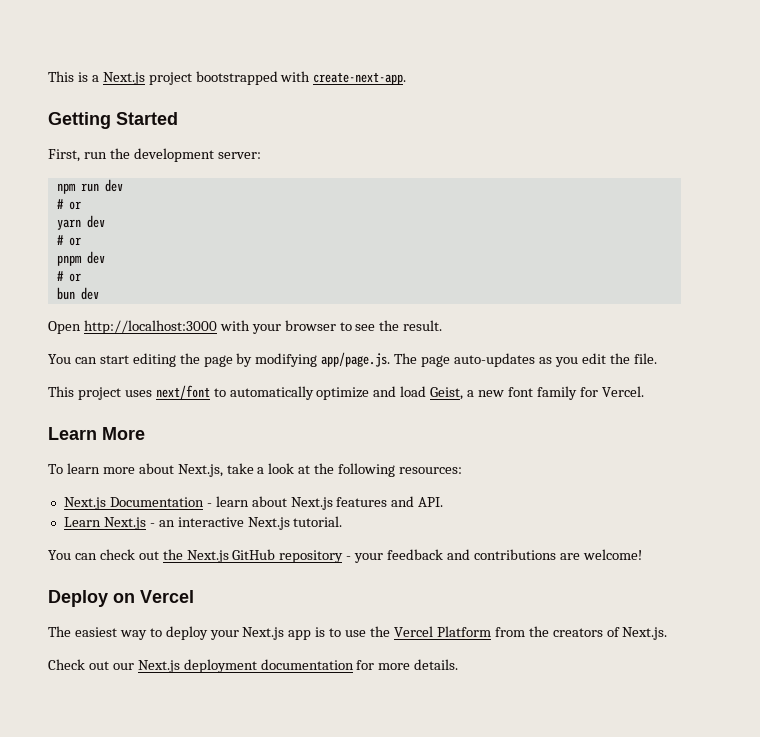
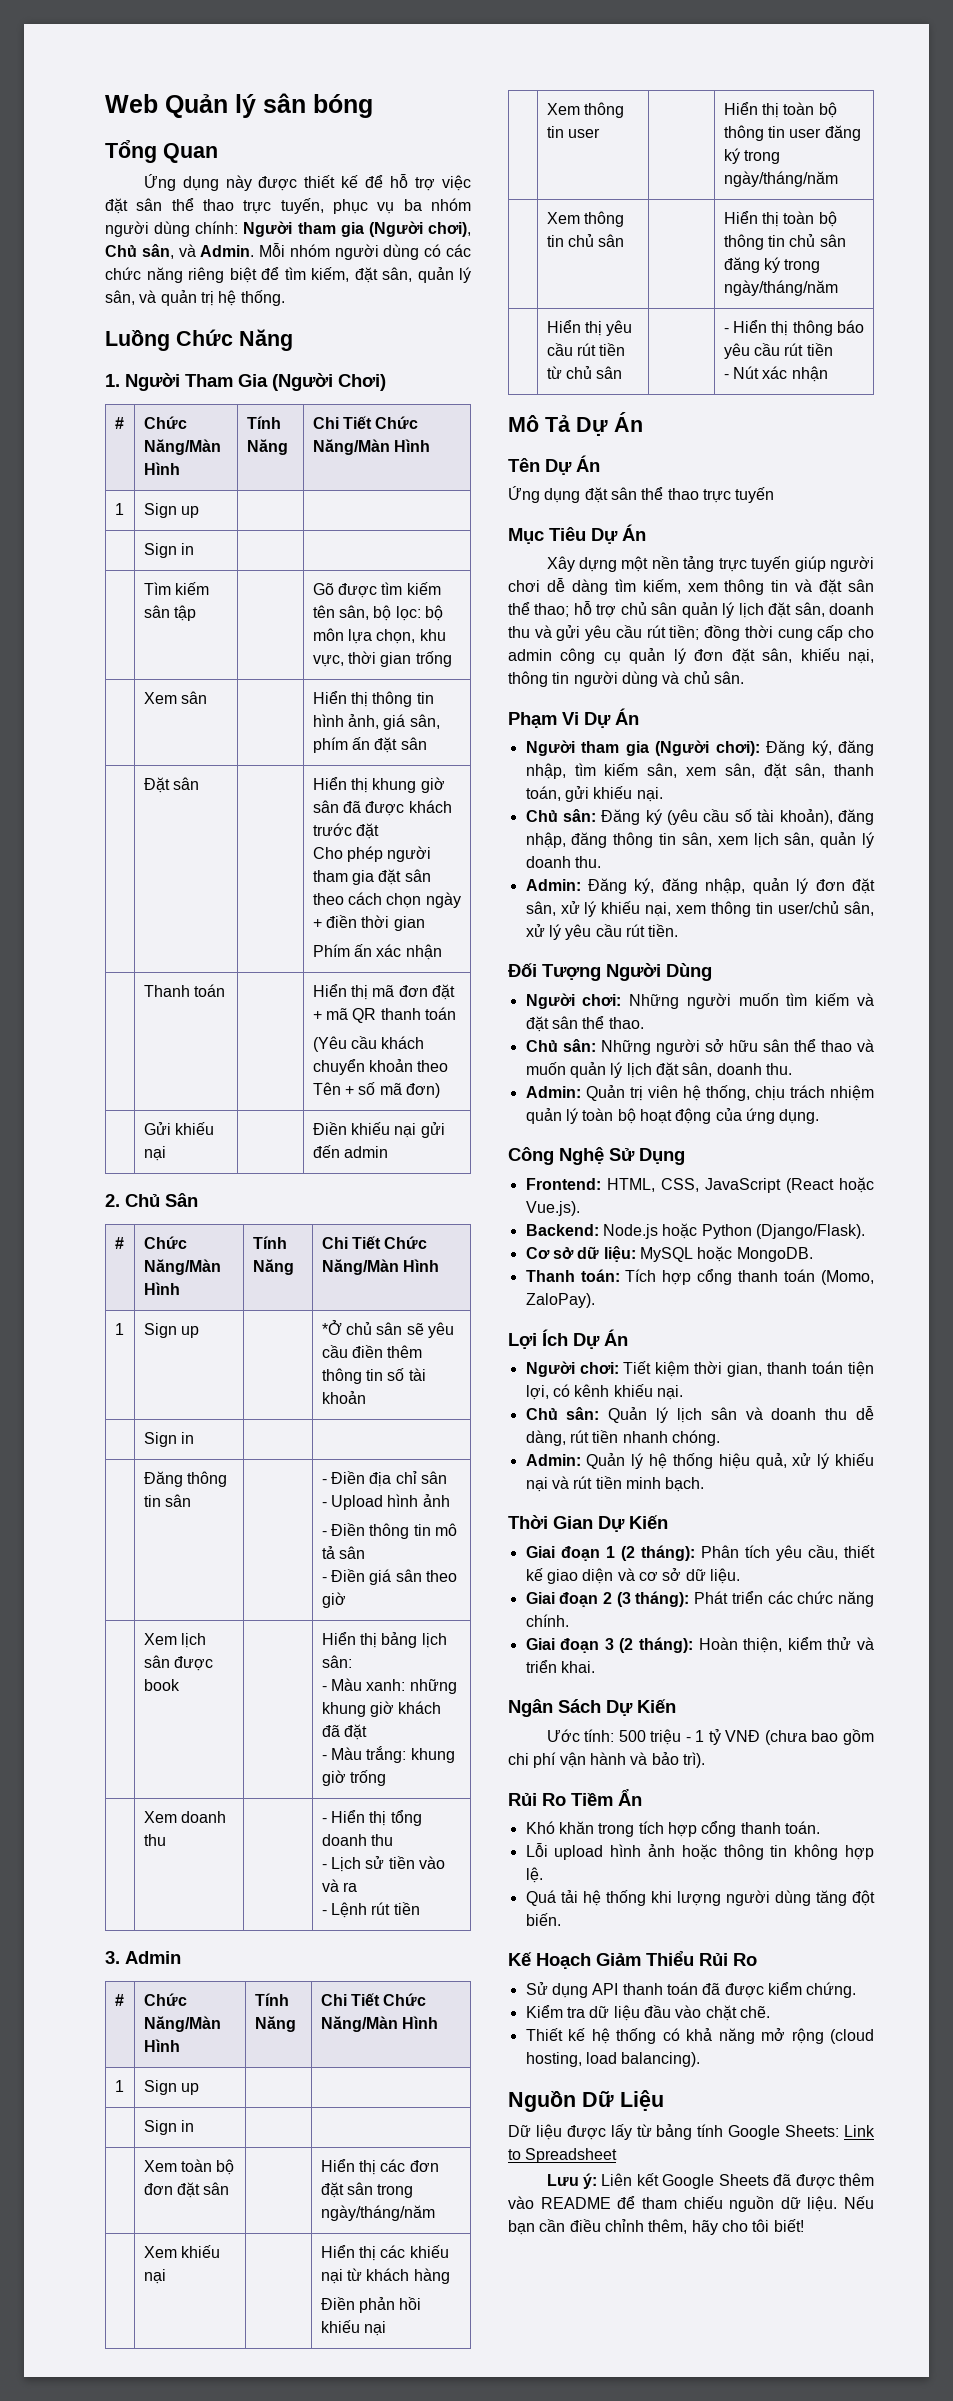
[48,71,407,85] [48,112,178,129] [48,148,261,162] [56,179,123,194] [56,199,81,210] [56,215,105,230] [56,235,81,246] [56,251,105,266] [56,271,81,282] [56,287,99,300] [48,320,443,334] [48,352,657,367] [48,385,644,400] [48,427,145,440] [48,463,463,477] [63,496,444,510] [63,516,343,530] [48,549,642,563] [48,590,194,607] [48,626,668,640] [48,659,459,673] This is a Next.js project bootstrapped with create-next-app. // Getting Started // First, run the development server: // npm run dev // # or // yarn dev // # or // pnpm dev // # or // bun dev // Open http://localhost:3000 with your browser to see the result. // You can start editing the page by modifying app/page.js. The page auto-updates as you edit the file. // This project uses next/font to automatically optimize and load Geist, a new font family for Vercel. // Learn More // To learn more about Next.js, take a look at the following resources: // Next.js Documentation - learn about Next.js features and API. // Learn Next.js - an interactive Next.js tutorial. // You can check out the Next.js GitHub repository - your feedback and contributions are welcome! // Deploy on Vercel // The easiest way to deploy your Next.js app is to use the Vercel Platform from the creators of Next.js. // Check out our Next.js deployment documentation for more details. -> [105,93,373,118] [105,140,218,163] [143,174,471,191] [105,198,471,214] [105,221,471,237] [105,243,471,260] [105,267,471,283] [105,290,285,306] [105,329,293,351] [105,373,386,391] [114,417,124,429] [143,416,187,429] [143,439,221,455] [143,462,180,475] [246,416,281,429] [246,439,288,455] [312,416,419,429] [312,439,430,455] [114,503,124,515] [143,503,199,518] [143,543,194,558] [143,582,209,595] [143,605,196,621] [312,582,441,598] [312,605,443,621] [312,628,446,644] [312,651,452,667] [143,691,207,704] [312,691,434,707] [312,714,440,730] [312,737,427,753] [143,777,199,793] [312,777,445,793] [312,800,452,816] [312,823,379,839] [312,846,432,862] [312,869,431,885] [312,892,461,908] [312,915,425,931] [312,944,442,960] [143,984,225,997] [312,984,455,1000] [312,1007,456,1023] [312,1036,425,1052] [312,1059,449,1075] [312,1082,440,1098] [143,1122,214,1135] [143,1146,166,1161] [312,1122,445,1138] [312,1145,388,1158] [105,1193,198,1207] [114,1237,124,1249] [143,1236,187,1249] [143,1259,221,1275] [143,1282,180,1295] [252,1236,287,1249] [252,1259,294,1275] [321,1236,428,1249] [321,1259,439,1275] [114,1323,124,1335] [143,1323,199,1338] [321,1320,454,1338] [321,1345,423,1358] [321,1368,426,1384] [321,1391,366,1404] [143,1432,194,1447] [143,1471,227,1487] [143,1494,191,1507] [321,1471,447,1487] [321,1494,450,1510] [321,1523,457,1539] [321,1546,365,1559] [321,1569,457,1585] [321,1592,346,1608] [143,1633,206,1648] [143,1655,213,1671] [143,1679,180,1691] [321,1632,447,1648] [321,1655,352,1668] [321,1678,457,1694] [321,1701,442,1717] [321,1724,367,1740] [321,1746,455,1763] [321,1770,386,1786] [143,1811,226,1823] [143,1834,166,1846] [321,1810,422,1826] [321,1834,393,1846] [321,1856,445,1872] [321,1879,357,1892] [321,1902,420,1918] [105,1951,181,1964] [114,1994,124,2006] [143,1993,187,2006] [143,2016,221,2032] [143,2039,180,2052] [254,1993,289,2006] [254,2016,296,2032] [320,1993,427,2006] [320,2016,438,2032] [114,2080,124,2092] [143,2080,199,2095] [143,2120,194,2135] [143,2159,235,2175] [143,2182,230,2198] [320,2159,439,2175] [320,2182,414,2198] [320,2205,435,2221] [143,2245,220,2258] [143,2269,166,2284] [320,2245,449,2261] [320,2268,450,2284] [320,2297,422,2313] [320,2320,386,2336] [546,102,624,118] [546,126,600,138] [723,102,837,118] [723,125,861,141] [723,148,780,164] [723,171,838,187] [546,211,624,227] [546,234,625,247] [723,211,837,227] [723,234,846,250] [723,257,821,273] [723,280,838,296] [546,320,633,336] [546,343,626,356] [546,366,623,379] [723,320,864,336] [723,343,833,359] [723,366,828,382] [508,412,643,436] [508,455,600,475] [508,486,775,503] [508,524,646,544] [546,556,874,572] [508,578,874,595] [508,601,874,618] [508,625,874,641] [508,648,874,664] [508,671,744,687] [508,708,639,728] [525,740,874,756] [525,763,874,779] [525,786,663,802] [525,809,874,825] [525,832,874,848] [525,856,601,868] [525,878,875,894] [525,901,874,917] [525,924,679,940] [508,963,712,981] [525,993,874,1009] [525,1016,644,1032] [525,1039,874,1055] [525,1062,792,1078] [525,1085,874,1101] [525,1108,820,1124] [508,1147,685,1165] [525,1177,874,1193] [525,1201,580,1216] [525,1223,865,1239] [525,1246,813,1262] [525,1269,874,1285] [525,1293,595,1308] [508,1329,628,1349] [525,1361,874,1377] [525,1384,683,1400] [525,1406,874,1423] [525,1430,720,1446] [525,1453,874,1469] [525,1476,705,1492] [508,1515,668,1532] [525,1545,875,1561] [525,1568,740,1584] [525,1591,874,1607] [525,1614,569,1627] [525,1637,874,1653] [525,1660,595,1673] [508,1699,676,1717] [546,1729,874,1745] [508,1752,705,1768] [508,1789,642,1806] [525,1821,820,1837] [525,1843,874,1860] [525,1867,543,1883] [525,1890,875,1906] [525,1913,561,1926] [508,1951,757,1969] [525,1982,857,1998] [525,2005,770,2021] [525,2028,874,2044] [525,2052,701,2067] [508,2090,664,2112] [508,2124,875,2140] [508,2148,618,2163] [546,2173,874,2189] [508,2196,874,2212] [508,2219,804,2235] Web Quản lý sân bóng // Tổng Quan // Ứng dụng này được thiết kế để hỗ trợ việc đặt sân thể thao trực tuyến, phục vụ ba nhóm người dùng chính: Người tham gia (Người chơi), Chủ sân, và Admin. Mỗi nhóm người dùng có các chức năng riêng biệt để tìm kiếm, đặt sân, quản lý sân, và quản trị hệ thống. // Luồng Chức Năng // 1. Người Tham Gia (Người Chơi) // # | Chức Năng/Màn Hình | Tính Năng | Chi Tiết Chức Năng/Màn Hình // 1 | Sign up | | // | Sign in | | // | Tìm kiếm sân tập | | Gõ được tìm kiếm tên sân, bộ lọc: bộ môn lựa chọn, khu vực, thời gian trống // | Xem sân | | Hiển thị thông tin hình ảnh, giá sân, phím ấn đặt sân // | Đặt sân | | Hiển thị khung giờ sân đã được khách trước đặt // Cho phép người tham gia đặt sân theo cách chọn ngày + điền thời gian // Phím ấn xác nhận // | Thanh toán | | Hiển thị mã đơn đặt + mã QR thanh toán // (Yêu cầu khách chuyển khoản theo Tên + số mã đơn) // | Gửi khiếu nại | | Điền khiếu nại gửi đến admin // 2. Chủ Sân // # | Chức Năng/Màn Hình | Tính Năng | Chi Tiết Chức Năng/Màn Hình // 1 | Sign up | | *Ở chủ sân sẽ yêu cầu điền thêm thông tin số tài khoản // | Sign in | | // | Đăng thông tin sân | | - Điền địa chỉ sân // - Upload hình ảnh // - Điền thông tin mô tả sân // - Điền giá sân theo giờ // | Xem lịch sân được book | | Hiển thị bảng lịch sân: // - Màu xanh: những khung giờ khách đã đặt // - Màu trắng: khung giờ trống // | Xem doanh thu | | - Hiển thị tổng doanh thu // - Lịch sử tiền vào và ra // - Lệnh rút tiền // 3. Admin // # | Chức Năng/Màn Hình | Tính Năng | Chi Tiết Chức Năng/Màn Hình // 1 | Sign up | | // | Sign in | | // | Xem toàn bộ đơn đặt sân | | Hiển thị các đơn đặt sân trong ngày/tháng/năm // | Xem khiếu nại | | Hiển thị các khiếu nại từ khách hàng // Điền phản hồi khiếu nại // | Xem thông tin user | | Hiển thị toàn bộ thông tin user đăng ký trong ngày/tháng/năm // | Xem thông tin chủ sân | | Hiển thị toàn bộ thông tin chủ sân đăng ký trong ngày/tháng/năm // | Hiển thị yêu cầu rút tiền từ chủ sân | | - Hiển thị thông báo yêu cầu rút tiền // - Nút xác nhận // Mô Tả Dự Án // Tên Dự Án // Ứng dụng đặt sân thể thao trực tuyến // Mục Tiêu Dự Án // Xây dựng một nền tảng trực tuyến giúp người chơi dễ dàng tìm kiếm, xem thông tin và đặt sân thể thao; hỗ trợ chủ sân quản lý lịch đặt sân, doanh thu và gửi yêu cầu rút tiền; đồng thời cung cấp cho admin công cụ quản lý đơn đặt sân, khiếu nại, thông tin người dùng và chủ sân. // Phạm Vi Dự Án // Người tham gia (Người chơi): Đăng ký, đăng nhập, tìm kiếm sân, xem sân, đặt sân, thanh toán, gửi khiếu nại. // Chủ sân: Đăng ký (yêu cầu số tài khoản), đăng nhập, đăng thông tin sân, xem lịch sân, quản lý doanh thu. // Admin: Đăng ký, đăng nhập, quản lý đơn đặt sân, xử lý khiếu nại, xem thông tin user/chủ sân, xử lý yêu cầu rút tiền. // Đối Tượng Người Dùng // Người chơi: Những người muốn tìm kiếm và đặt sân thể thao. // Chủ sân: Những người sở hữu sân thể thao và muốn quản lý lịch đặt sân, doanh thu. // Admin: Quản trị viên hệ thống, chịu trách nhiệm quản lý toàn bộ hoạt động của ứng dụng. // Công Nghệ Sử Dụng // Frontend: HTML, CSS, JavaScript (React hoặc Vue.js). // Backend: Node.js hoặc Python (Django/Flask). // Cơ sở dữ liệu: MySQL hoặc MongoDB. // Thanh toán: Tích hợp cổng thanh toán (Momo, ZaloPay). // Lợi Ích Dự Án // Người chơi: Tiết kiệm thời gian, thanh toán tiện lợi, có kênh khiếu nại. // Chủ sân: Quản lý lịch sân và doanh thu dễ dàng, rút tiền nhanh chóng. // Admin: Quản lý hệ thống hiệu quả, xử lý khiếu nại và rút tiền minh bạch. // Thời Gian Dự Kiến // Giai đoạn 1 (2 tháng): Phân tích yêu cầu, thiết kế giao diện và cơ sở dữ liệu. // Giai đoạn 2 (3 tháng): Phát triển các chức năng chính. // Giai đoạn 3 (2 tháng): Hoàn thiện, kiểm thử và triển khai. // Ngân Sách Dự Kiến // Ước tính: 500 triệu - 1 tỷ VNĐ (chưa bao gồm chi phí vận hành và bảo trì). // Rủi Ro Tiềm Ẩn // Khó khăn trong tích hợp cổng thanh toán. // Lỗi upload hình ảnh hoặc thông tin không hợp lệ. // Quá tải hệ thống khi lượng người dùng tăng đột biến. // Kế Hoạch Giảm Thiểu Rủi Ro // Sử dụng API thanh toán đã được kiểm chứng. // Kiểm tra dữ liệu đầu vào chặt chẽ. // Thiết kế hệ thống có khả năng mở rộng (cloud hosting, load balancing). // Nguồn Dữ Liệu // Dữ liệu được lấy từ bảng tính Google Sheets: Link to Spreadsheet // Lưu ý: Liên kết Google Sheets đã được thêm vào README để tham chiếu nguồn dữ liệu. Nếu bạn cần điều chỉnh thêm, hãy cho tôi biết!

